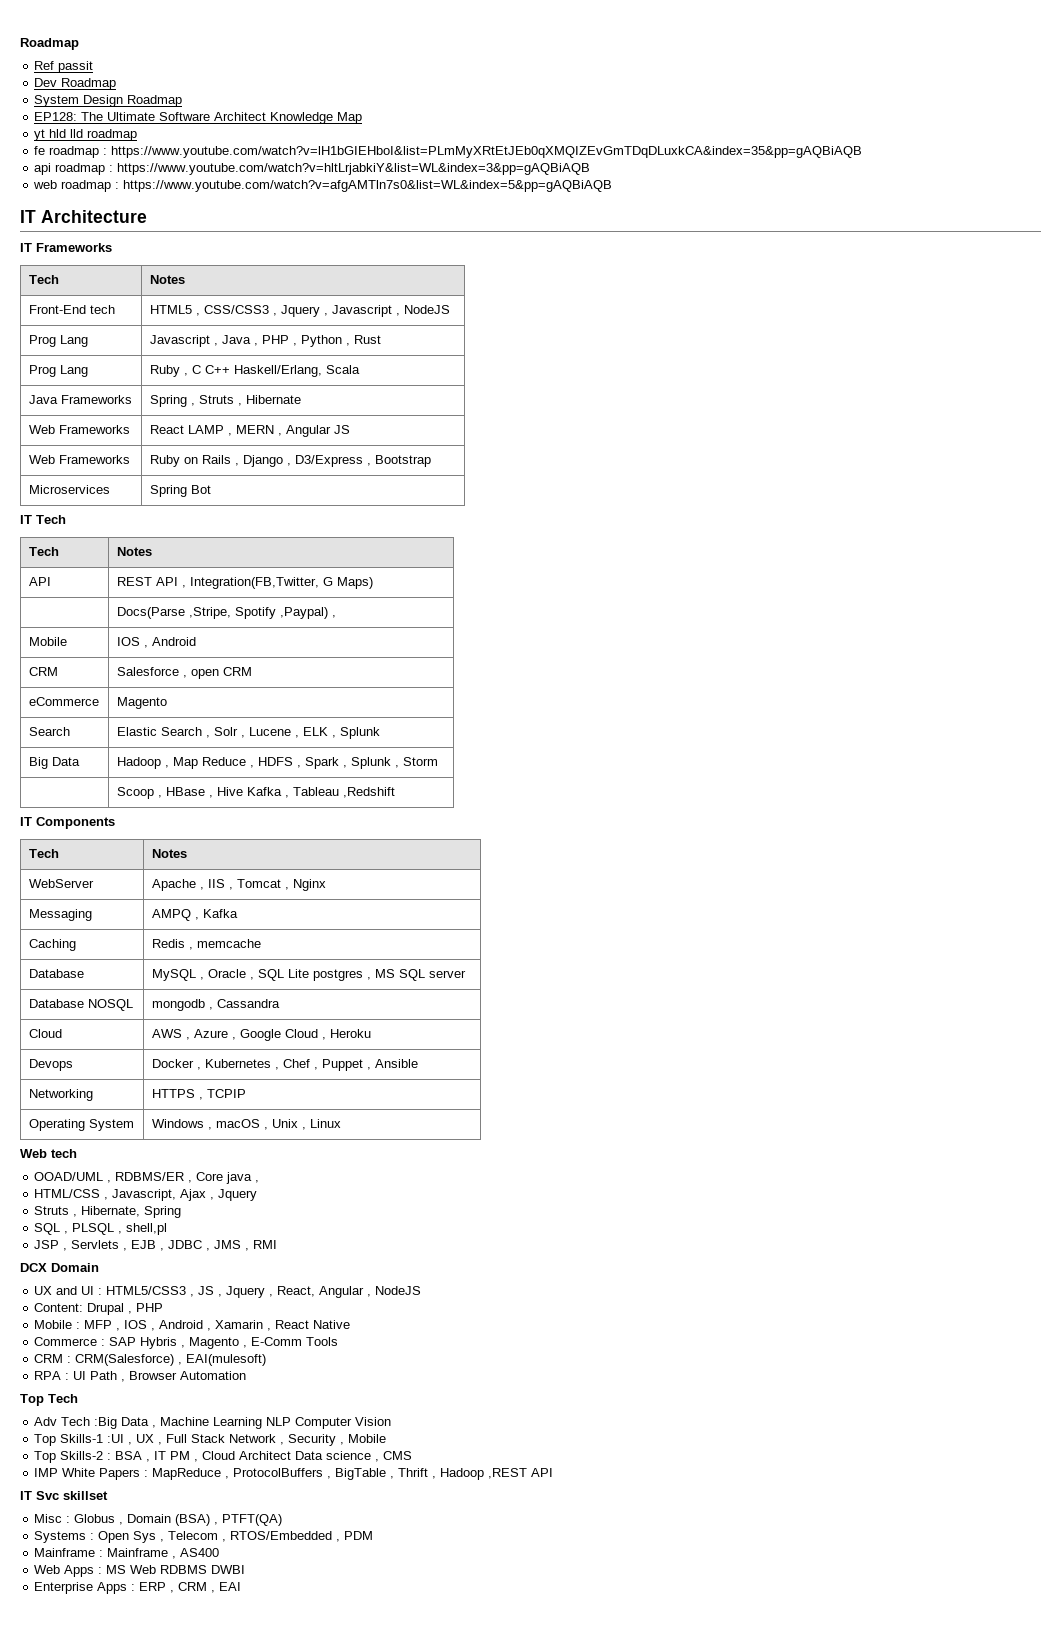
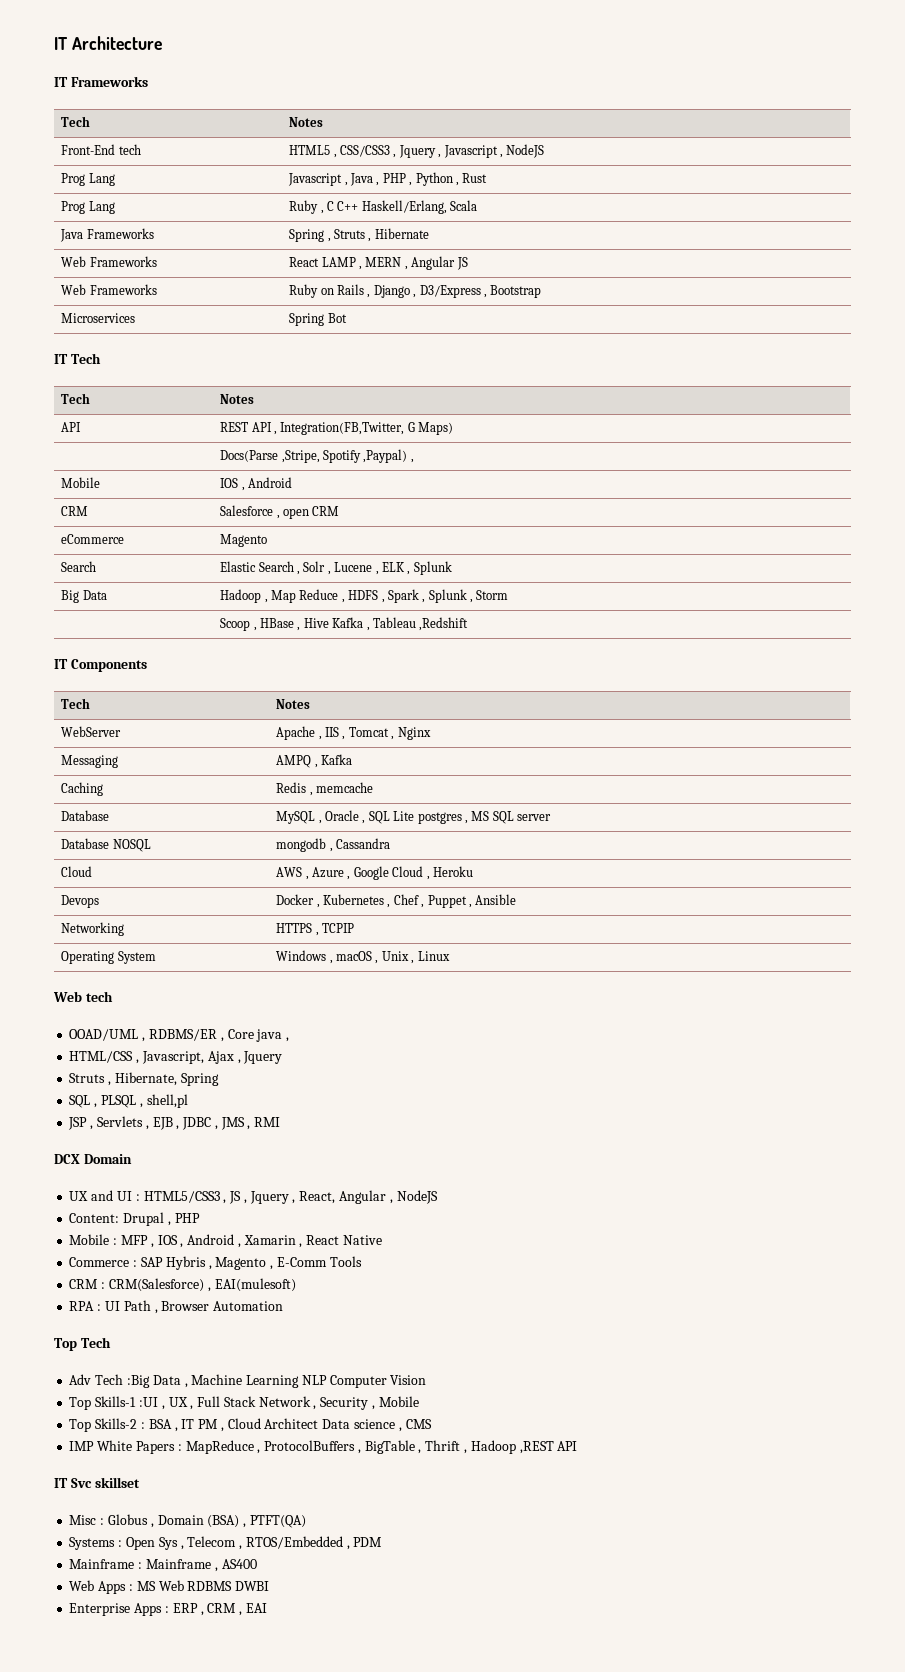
[20,38,79,50] [34,61,94,73] [34,78,117,90] [34,95,183,107] [34,112,363,124] [34,129,138,141] [34,146,863,158] [34,163,591,175] [33,180,613,192] Roadmap // Ref passit // Dev Roadmap // System Design Roadmap // EP128: The Ultimate Software Architect Knowledge Map // yt hld lld roadmap // fe roadmap : https://www.youtube.com/watch?v=lH1bGIEHboI&list=PLmMyXRtEtJEb0qXMQIZEvGmTDqDLuxkCA&index=35&pp=gAQBiAQB // api roadmap : https://www.youtube.com/watch?v=hltLrjabkiY&list=WL&index=3&pp=gAQBiAQB // web roadmap : https://www.youtube.com/watch?v=afgAMTln7s0&list=WL&index=5&pp=gAQBiAQB // -> (54, 43) none

